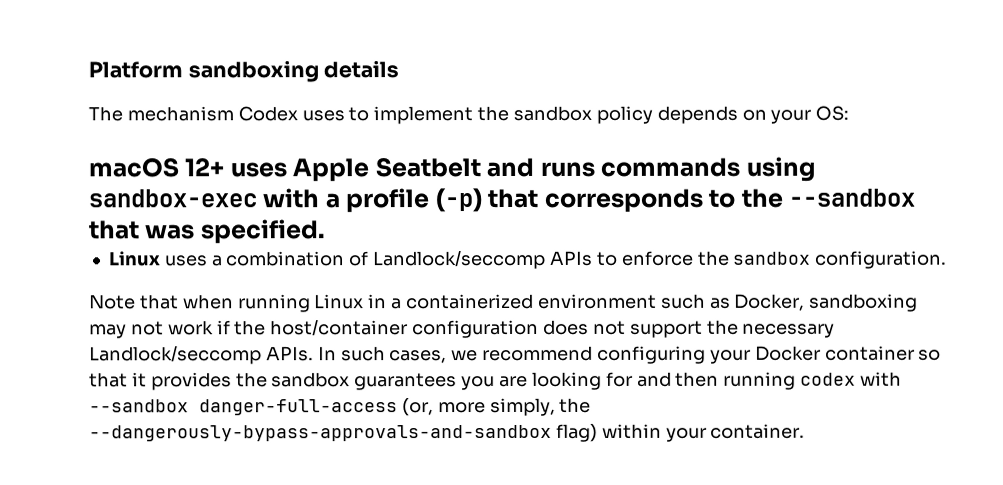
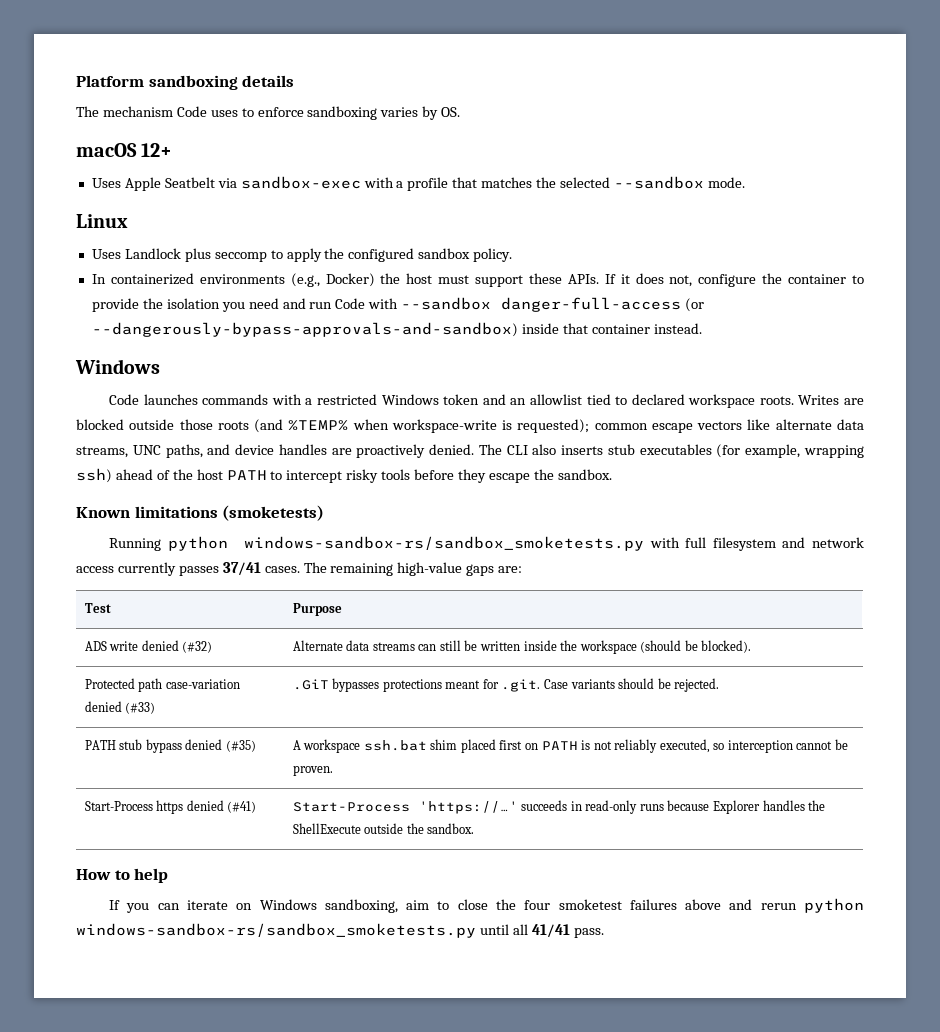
[237,106,298,122] Codex -> [176,106,207,117] Code
[373,105,850,125] implement the sandbox policy depends on your OS: -> [257,106,461,120] enforce sandboxing varies by OS.
[229,162,287,178] uses -> [91,178,121,188] // Uses
[486,156,815,182] [88,188,916,213] [88,219,326,244] [108,249,948,270] [89,293,919,313] [89,319,836,339] [89,345,942,365] [89,371,903,391] [89,397,592,417] [89,423,806,442] and runs commands using sandbox-exec with a profile (-p) that corresponds to the --sandbox that was specified. // Linux uses a combination of Landlock/seccomp APIs to enforce the sandbox configuration. // Note that when running Linux in a containerized environment such as Docker, sandboxing may not work if the host/container configuration does not support the necessary Landlock/seccomp APIs. In such cases, we recommend configuring your Docker container so that it provides the sandbox guarantees you are looking for and then running codex with --sandbox danger-full-access (or, more simply, the --dangerously-bypass-approvals-and-sandbox flag) within your container. -> [217,176,745,191] [76,214,128,228] [91,248,513,262] [91,273,864,287] [91,297,705,312] [91,322,702,337] [75,359,160,374] [109,394,865,408] [76,419,864,433] [76,444,864,458] [76,468,612,483] [76,505,325,521] [109,536,864,551] [76,562,523,576] [84,603,111,613] [292,603,342,616] [84,640,213,653] [292,640,752,654] [84,678,240,692] [84,701,156,714] [292,678,720,692] [84,739,256,753] [292,739,848,753] [292,765,333,776] [84,800,257,814] [292,800,826,814] [292,823,475,834] [76,868,169,883] [109,898,864,913] [76,923,604,938] via sandbox-exec with a profile that matches the selected --sandbox mode. // Linux // Uses Landlock plus seccomp to apply the configured sandbox policy. // In containerized environments (e.g., Docker) the host must support these APIs. If it does not, configure the container to provide the isolation you need and run Code with --sandbox danger-full-access (or --dangerously-bypass-approvals-and-sandbox) inside that container instead. // Windows // Code launches commands with a restricted Windows token and an allowlist tied to declared workspace roots. Writes are blocked outside those roots (and %TEMP% when workspace-write is requested); common escape vectors like alternate data streams, UNC paths, and device handles are proactively denied. The CLI also inserts stub executables (for example, wrapping ssh) ahead of the host PATH to intercept risky tools before they escape the sandbox. // Known limitations (smoketests) // Running python windows-sandbox-rs/sandbox_smoketests.py with full filesystem and network access currently passes 37/41 cases. The remaining high-value gaps are: // Test | Purpose // ADS write denied (#32) | Alternate data streams can still be written inside the workspace (should be blocked). // Protected path case-variation denied (#33) | .GiT bypasses protections meant for .git. Case variants should be rejected. // PATH stub bypass denied (#35) | A workspace ssh.bat shim placed first on PATH is not reliably executed, so interception cannot be proven. // Start-Process https denied (#41) | Start-Process 'https://…' succeeds in read-only runs because Explorer handles the ShellExecute outside the sandbox. // How to help // If you can iterate on Windows sandboxing, aim to close the four smoketest failures above and rerun python windows-sandbox-rs/sandbox_smoketests.py until all 41/41 pass.

